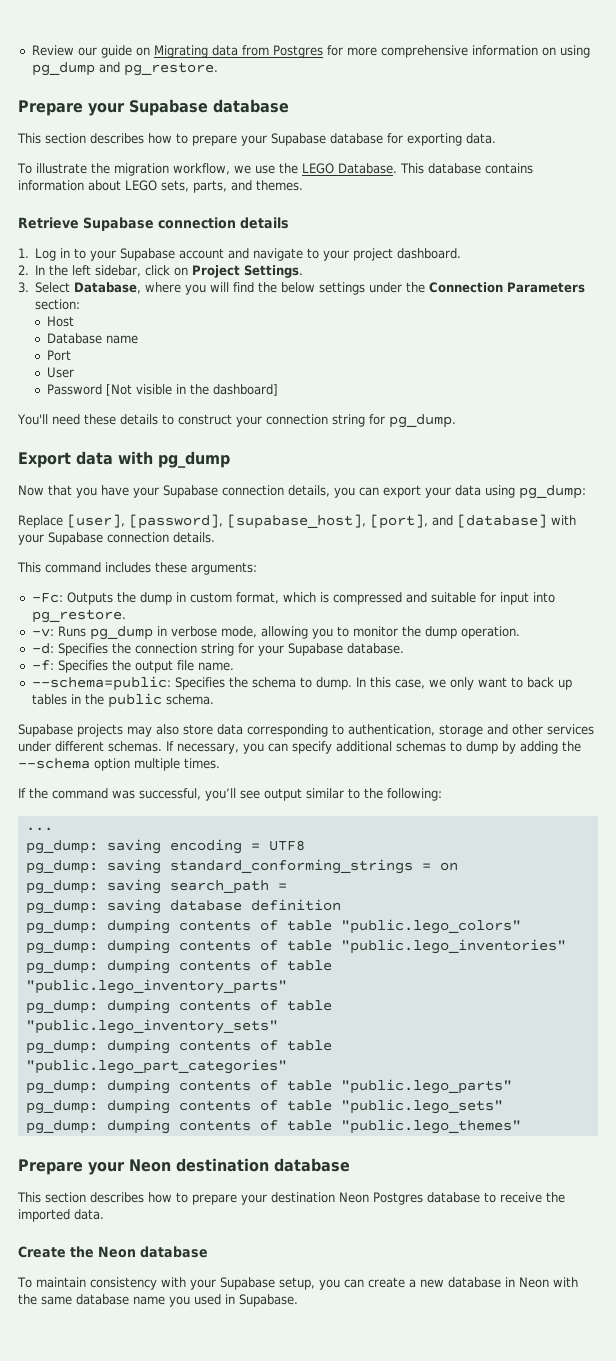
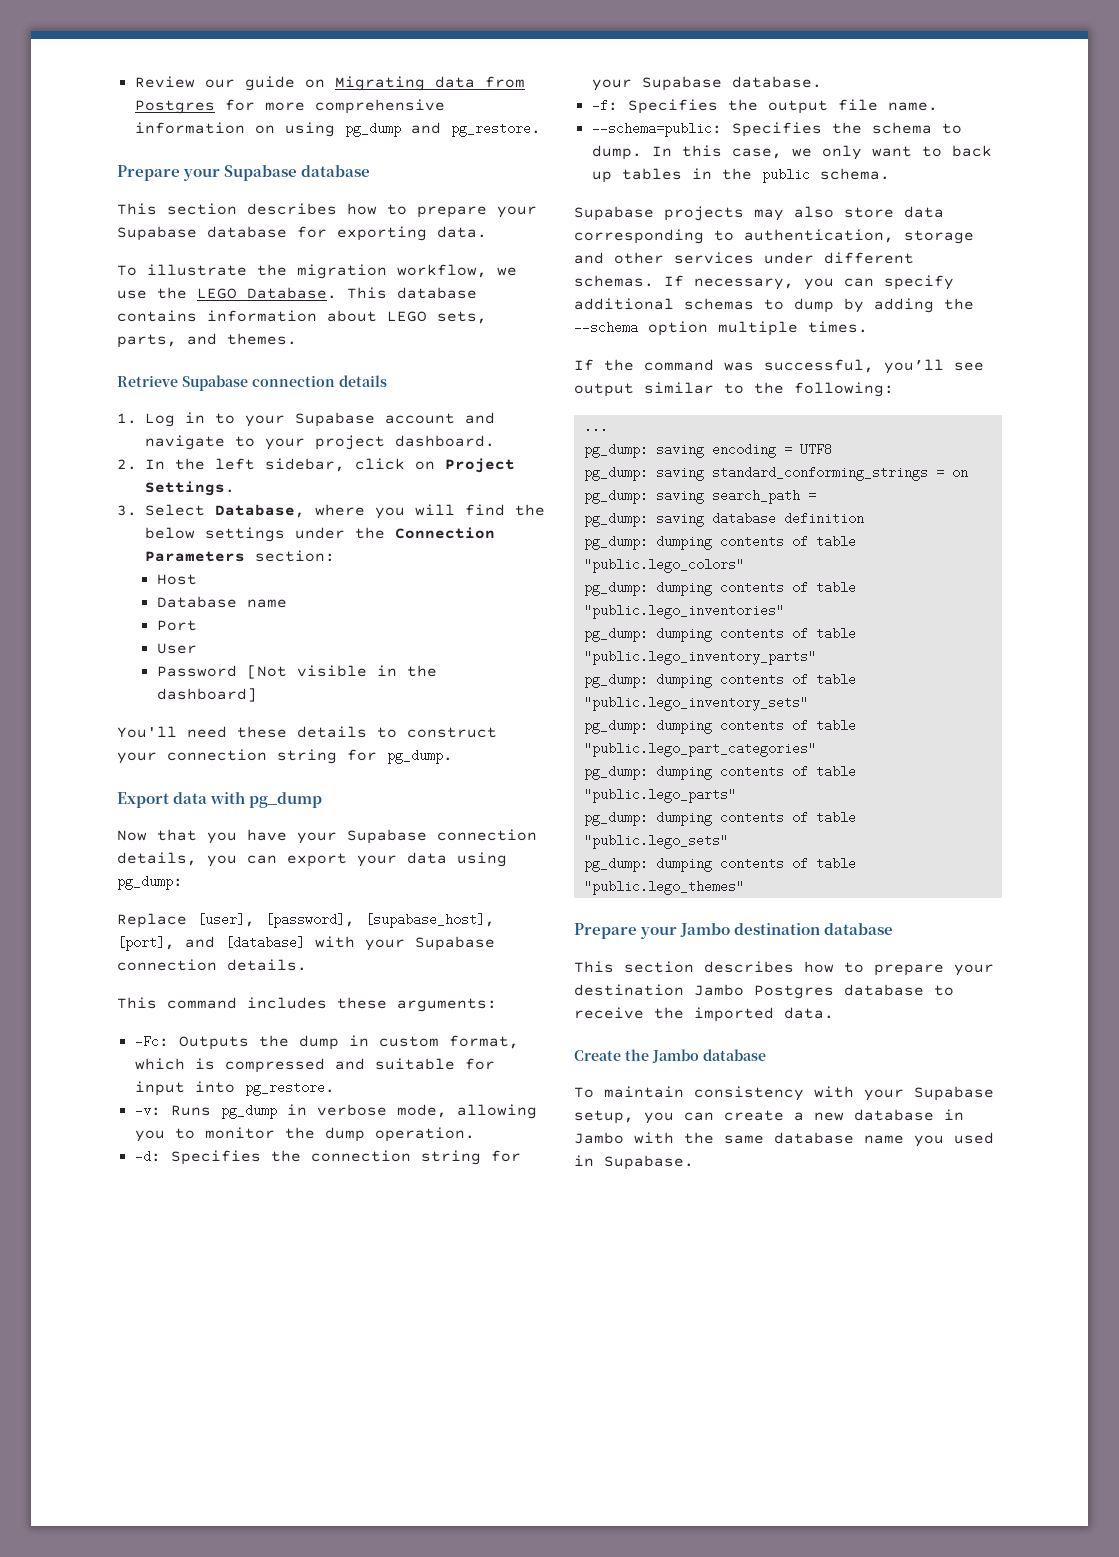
[129,1159,171,1172] Neon -> [680,923,731,937] Jambo
[339,1192,369,1203] Neon -> [694,984,744,996] Jambo
[98,1246,136,1258] Neon -> [652,1049,699,1063] Jambo
[518,1277,549,1288] Neon -> [574,1132,624,1144] Jambo

